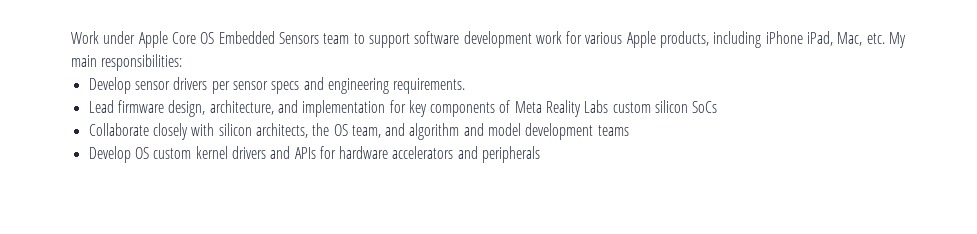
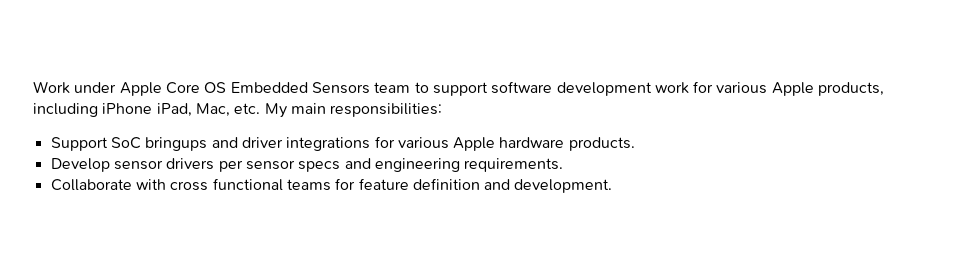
(183, 62) none -> [50,136,635,151] // Support SoC bringups and driver integrations for various Apple hardware products.
[88,100,718,117] [88,123,629,140] [88,146,541,163] Lead firmware design, architecture, and implementation for key components of Meta Reality Labs custom silicon SoCs // Collaborate closely with silicon architects, the OS team, and algorithm and model development teams // Develop OS custom kernel drivers and APIs for hardware accelerators and peripherals -> [50,178,613,193] Collaborate with cross functional teams for feature definition and development.

